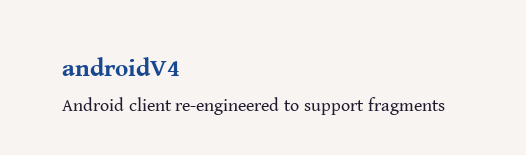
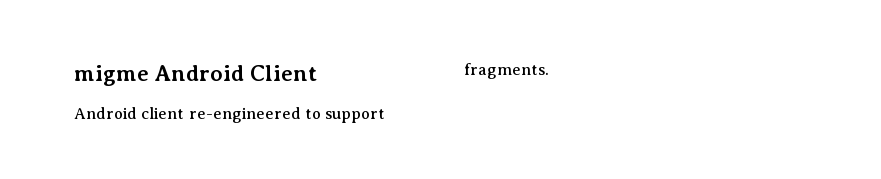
[62,57,180,76] androidV4 -> [74,65,318,86] migme Android Client
[367,97,445,115] fragments -> [464,63,549,79] fragments.

